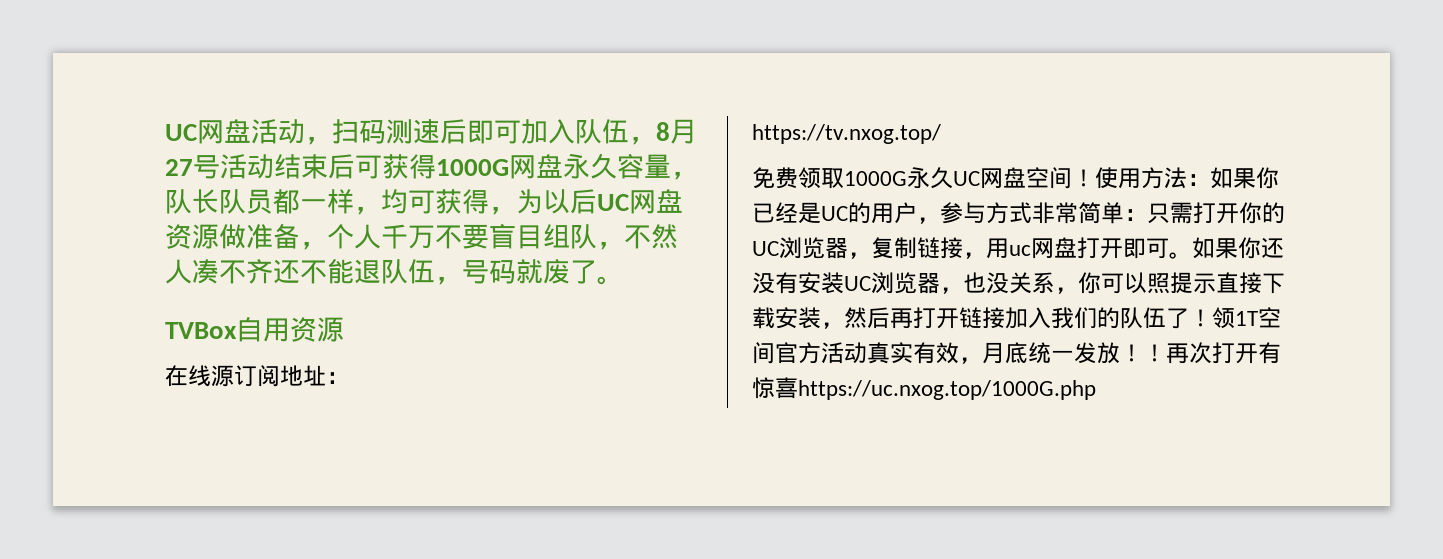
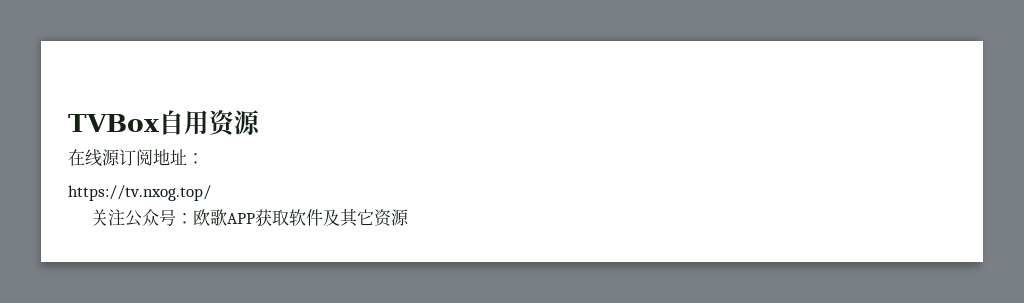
[165,119,697,145] [165,153,698,180] [165,189,683,215] [165,223,678,250] [165,259,624,285] UC网盘活动，扫码测速后即可加入队伍，8月27号活动结束后可获得1000G网盘永久容量，队长队员都一样，均可获得，为以后UC网盘资源做准备，个人千万不要盲目组队，不然人凑不齐还不能退队伍，号码就废了。 // -> (68, 123) none
[752,167,1279,189] [752,202,1285,224] [752,237,1284,259] [752,272,1285,294] [752,307,1281,329] [752,342,1281,364] [752,377,1096,400] 免费领取1000G永久UC网盘空间！使用方法：如果你已经是UC的用户，参与方式非常简单：只需打开你的UC浏览器，复制链接，用uc网盘打开即可。如果你还没有安装UC浏览器，也没关系，你可以照提示直接下载安装，然后再打开链接加入我们的队伍了！领1T空间官方活动真实有效，月底统一发放！！再次打开有惊喜https://uc.nxog.top/1000G.php -> [90,208,409,227] 关注公众号：欧歌APP获取软件及其它资源

